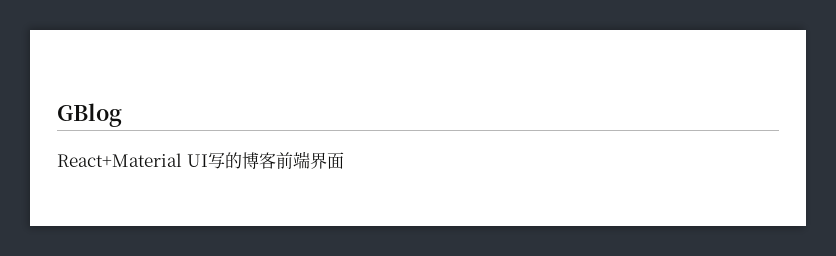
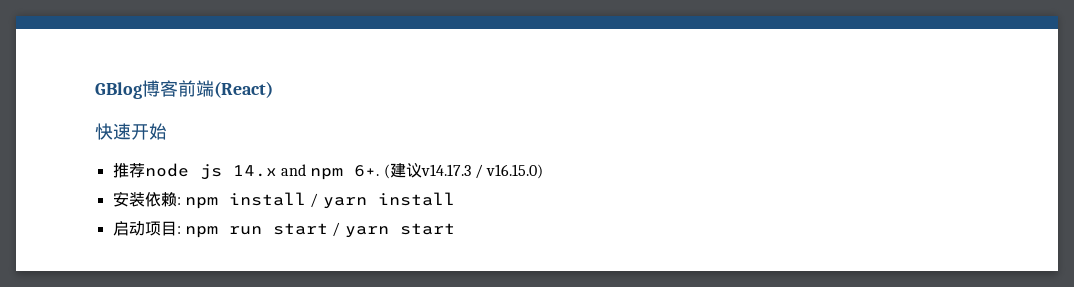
[57,151,344,169] // React+Material UI写的博客前端界面 -> [142,80,273,98] [95,123,167,140] [112,163,544,180] [112,191,455,209] [112,221,455,238] 博客前端(React) // 快速开始 // 推荐node js 14.x and npm 6+. (建议v14.17.3 / v16.15.0) // 安装依赖: npm install / yarn install // 启动项目: npm run start / yarn start

